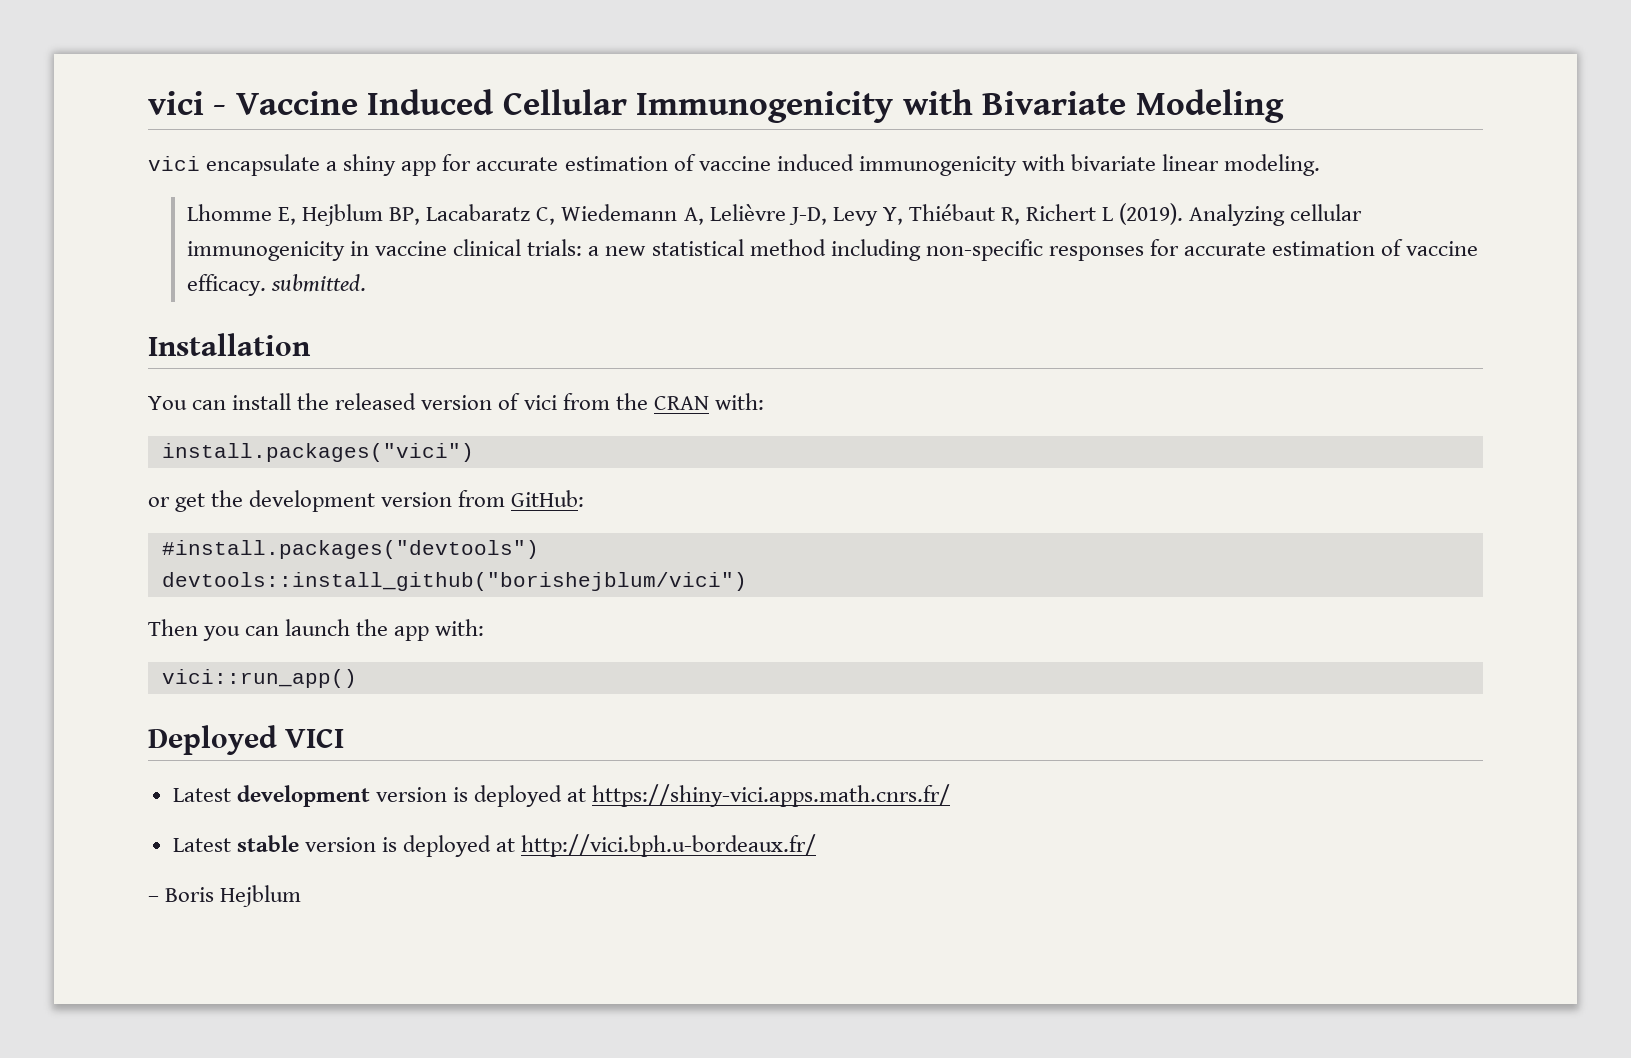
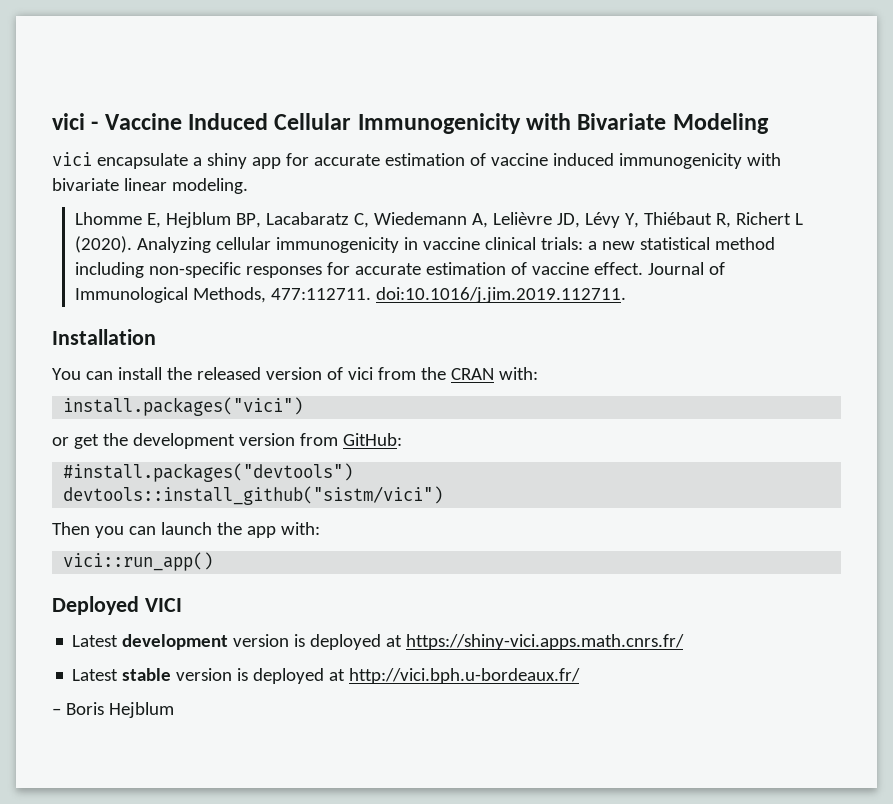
[788,207,878,226] J-D, Levy -> [557,212,621,228] JD, Lévy
[1119,203,1184,225] (2019). -> [75,236,133,253] (2020).
[186,274,367,296] efficacy. submitted. -> [594,262,726,275] [75,287,627,303] effect. Journal of Immunological Methods, 477:112711. doi:10.1016/j.jim.2019.112711.
[161,572,747,591] devtools::install_github("borishejblum/vici") -> [63,486,444,505] devtools::install_github("sistm/vici")

